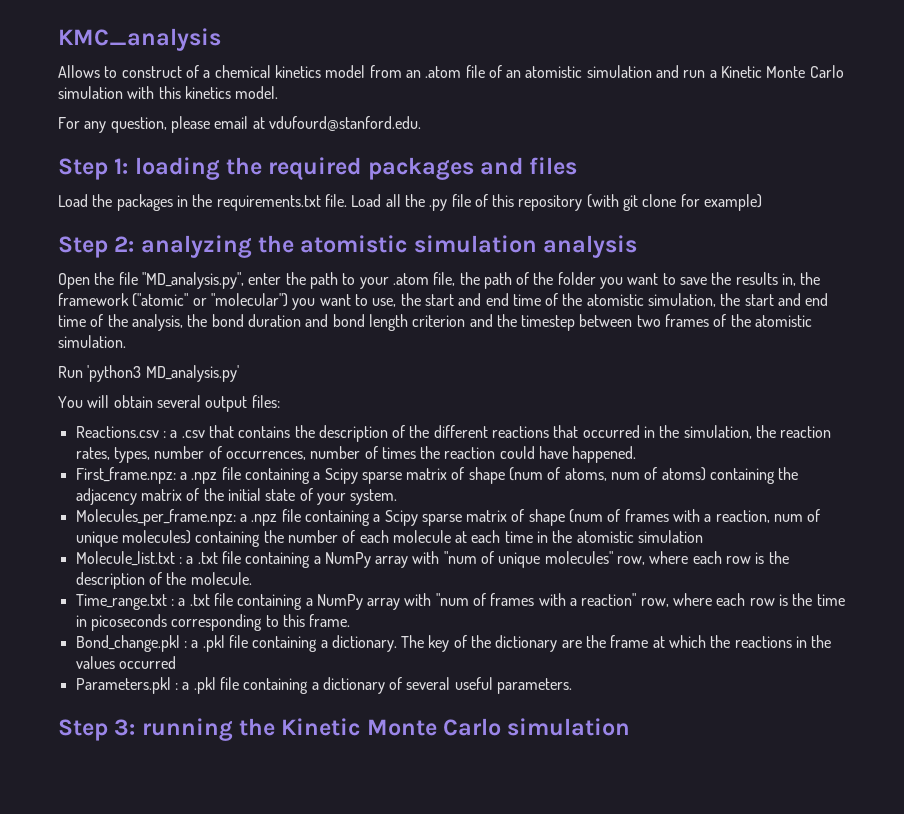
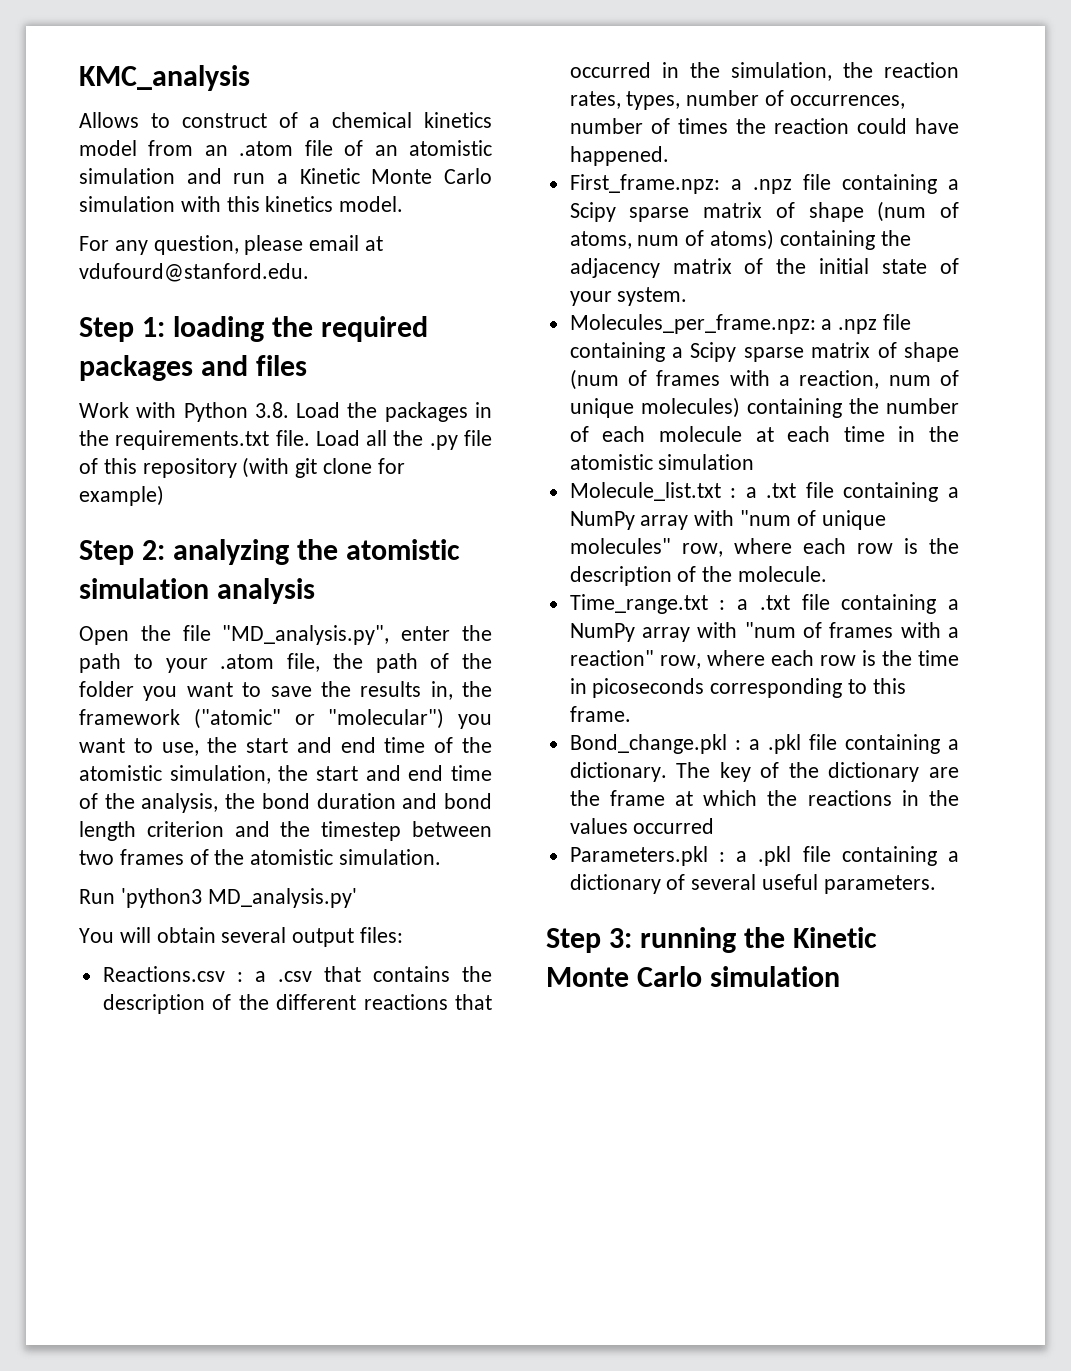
(578, 166) none -> [79,402,289,422] Work with Python 3.8.

